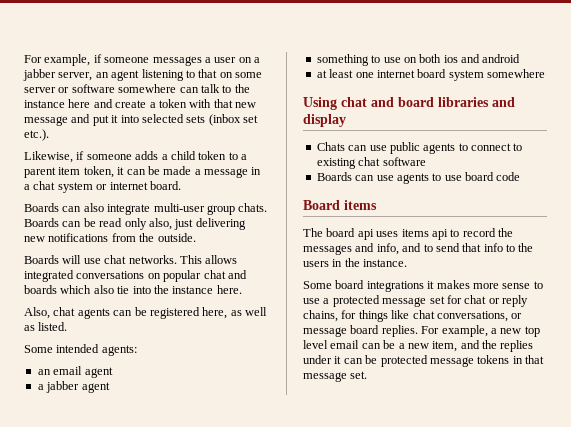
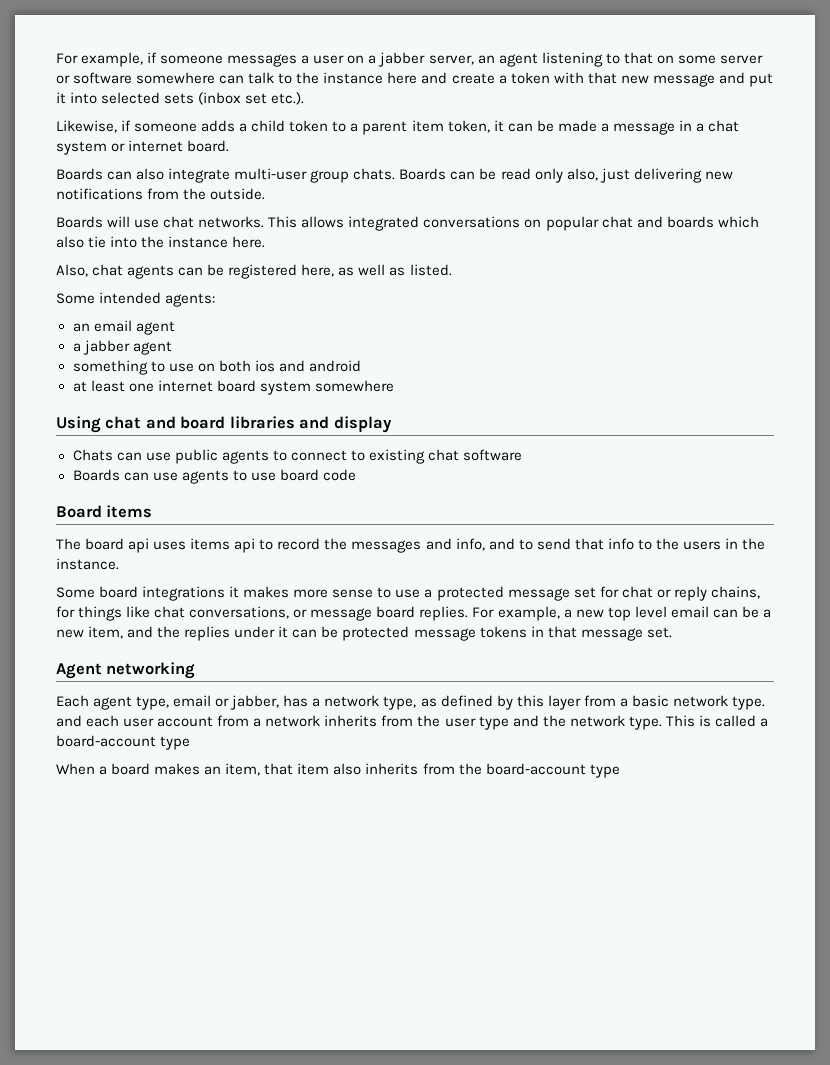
(368, 375) none -> [56,662,196,679] [56,695,765,710] [56,715,768,730] [56,735,191,750] [56,763,620,778] // Agent networking // Each agent type, email or jabber, has a network type, as defined by this layer from a basic network type. and each user account from a network inherits from the user type and the network type. This is called a board-account type // When a board makes an item, that item also inherits from the board-account type

